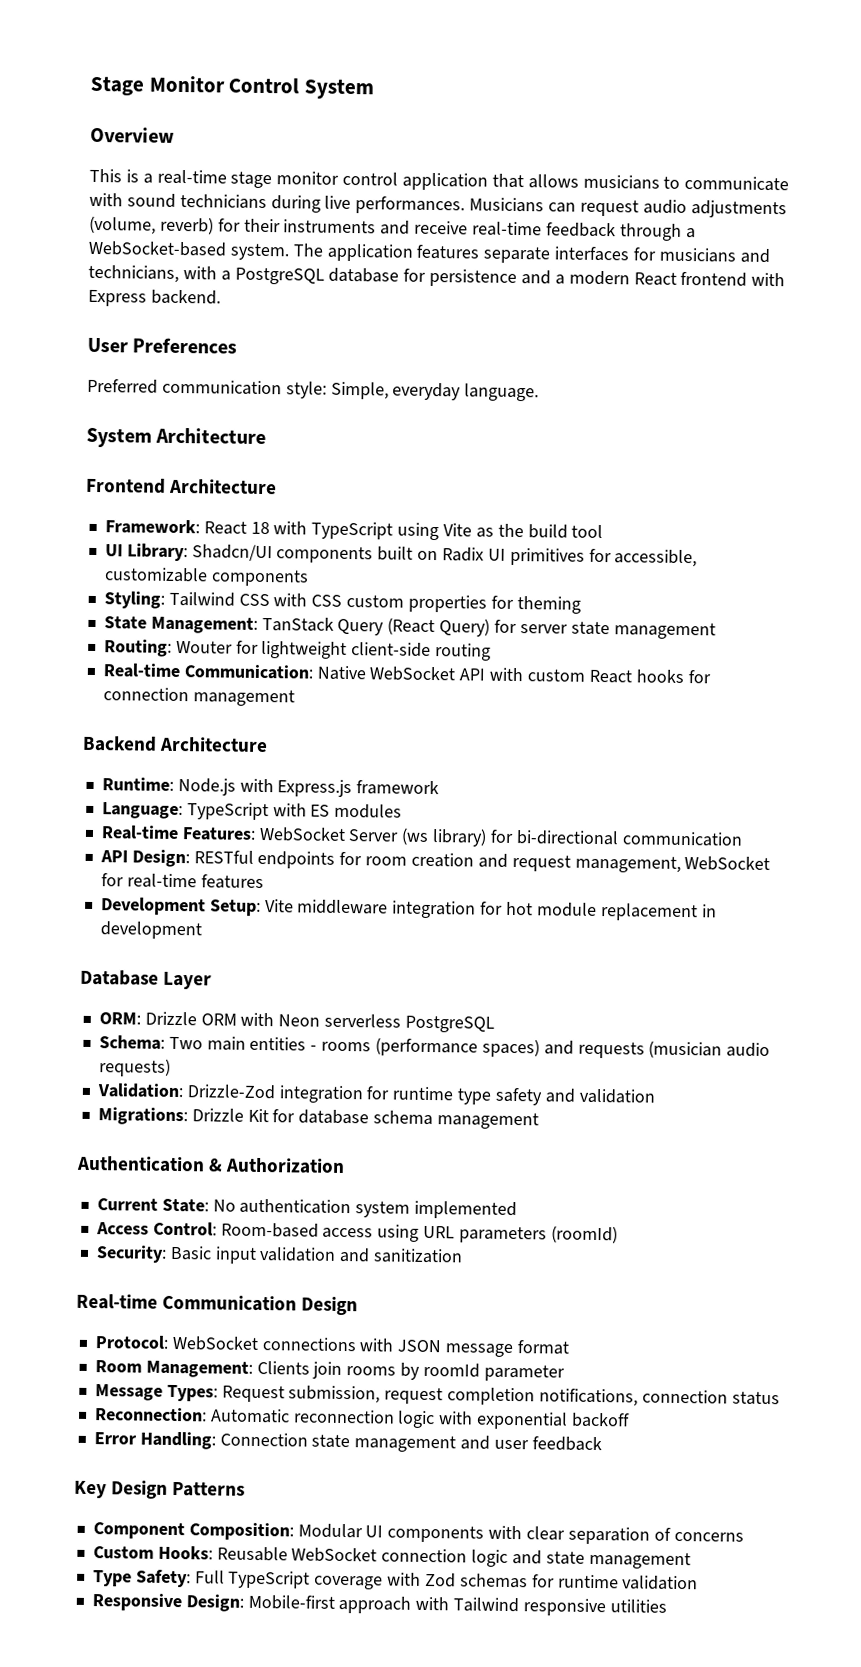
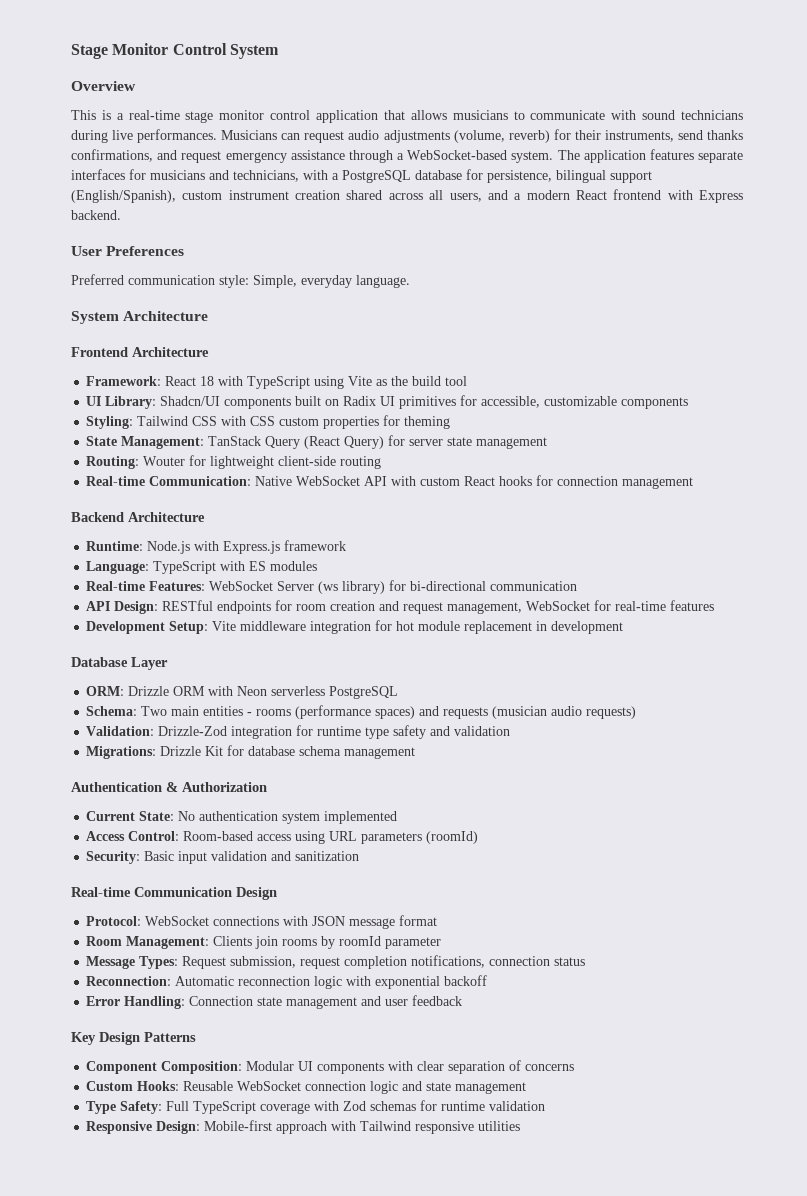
[283,219,616,238] instruments and receive real-time feedback -> [604,130,743,142] [71,149,345,163] instruments, send thanks confirmations, and request emergency assistance
[429,268,518,287] persistence -> [487,170,652,183] [71,190,482,203] persistence, bilingual support (English/Spanish), custom instrument creation shared across all users,

